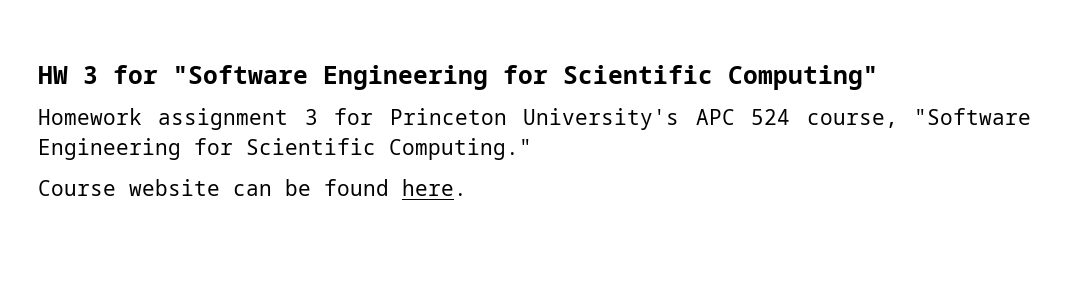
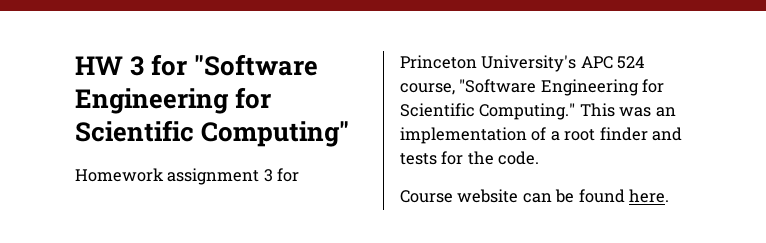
(532, 149) none -> [579,103,676,117] [400,127,683,144] [400,151,540,165] This was an implementation of a root finder and tests for the code.

